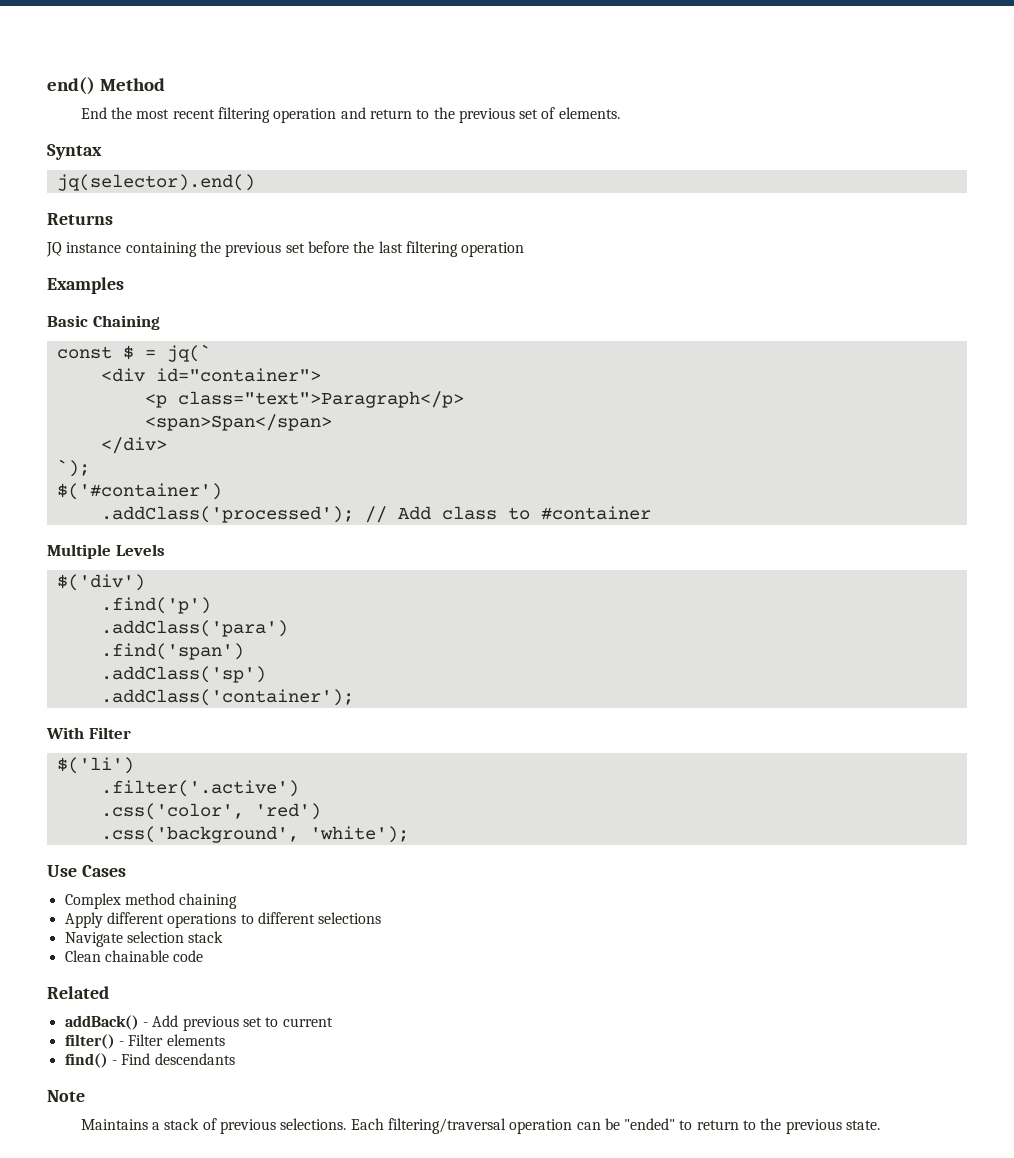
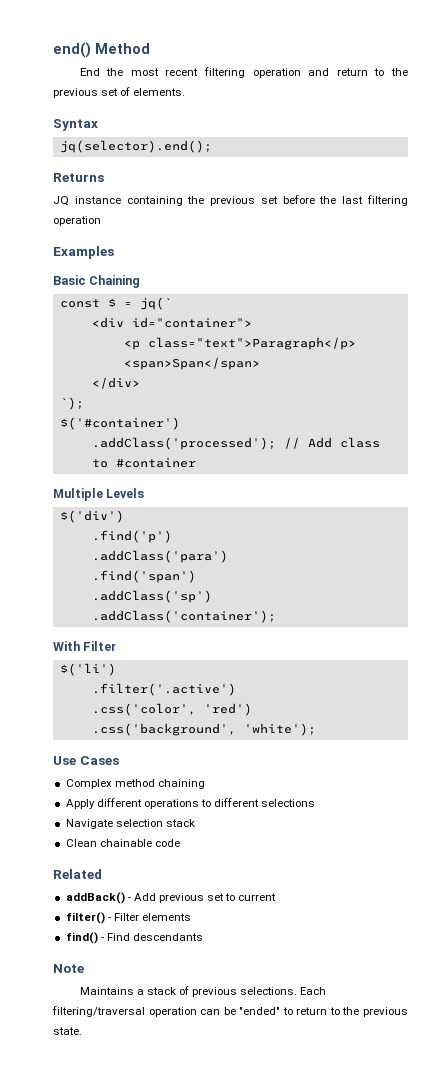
[56,174,255,191] jq(selector).end() -> [59,140,212,153] jq(selector).end();

